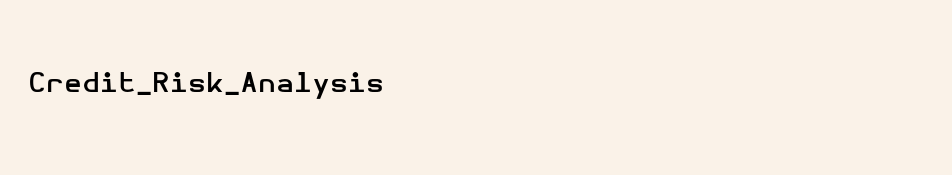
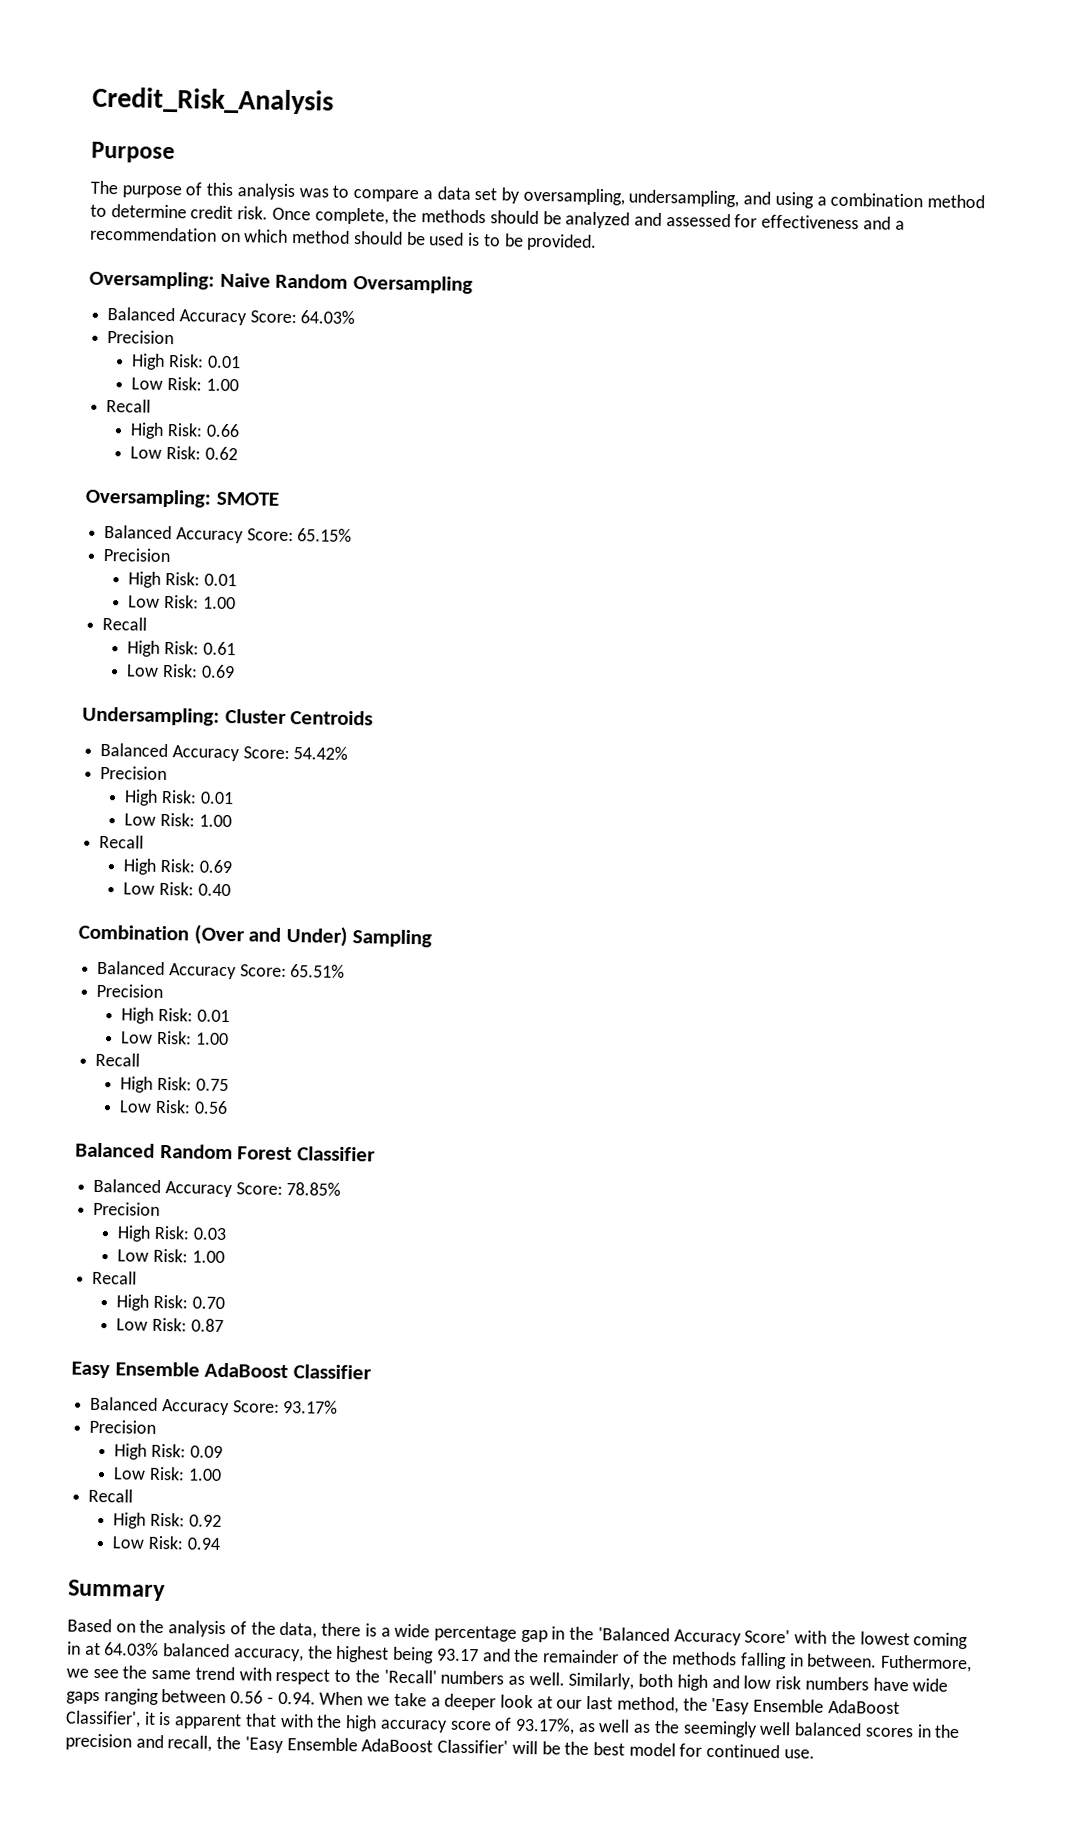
(384, 85) none -> [91,141,175,164] [90,180,986,209] [90,204,905,230] [90,226,598,251] [89,270,473,294] [107,307,356,326] [107,330,175,345] [131,353,241,370] [131,376,239,392] [106,398,152,413] [130,422,240,439] [130,445,238,461] [85,488,279,508] [104,524,353,544] [103,547,172,563] [128,571,237,588] [128,594,236,610] [102,616,148,631] [127,640,236,657] [126,663,235,679] [82,706,374,726] [100,742,349,762] [100,765,168,781] [124,789,234,806] [124,812,232,828] [99,834,145,849] [123,858,232,875] [123,881,231,897] [78,924,433,948] [97,960,346,980] [96,983,164,999] [121,1007,230,1024] [121,1030,229,1046] [95,1052,141,1067] [120,1076,229,1093] [119,1099,228,1115] [75,1142,376,1162] [93,1178,342,1198] [93,1201,161,1216] [117,1225,227,1242] [117,1248,225,1264] [92,1270,138,1285] [116,1294,225,1311] [116,1317,224,1333] [71,1361,372,1380] [90,1396,339,1416] [89,1419,157,1434] [114,1443,223,1460] [113,1466,222,1481] [88,1488,134,1503] [113,1512,222,1529] [112,1535,220,1550] [67,1579,166,1602] [67,1618,969,1650] [67,1641,973,1673] [66,1665,949,1692] [66,1688,900,1715] [65,1710,961,1739] [65,1733,815,1759] // Purpose // The purpose of this analysis was to compare a data set by oversampling, undersampling, and using a combination method to determine credit risk. Once complete, the methods should be analyzed and assessed for effectiveness and a recommendation on which method should be used is to be provided. // Oversampling: Naive Random Oversampling // Balanced Accuracy Score: 64.03% // Precision // High Risk: 0.01 // Low Risk: 1.00 // Recall // High Risk: 0.66 // Low Risk: 0.62 // Oversampling: SMOTE // Balanced Accuracy Score: 65.15% // Precision // High Risk: 0.01 // Low Risk: 1.00 // Recall // High Risk: 0.61 // Low Risk: 0.69 // Undersampling: Cluster Centroids // Balanced Accuracy Score: 54.42% // Precision // High Risk: 0.01 // Low Risk: 1.00 // Recall // High Risk: 0.69 // Low Risk: 0.40 // Combination (Over and Under) Sampling // Balanced Accuracy Score: 65.51% // Precision // High Risk: 0.01 // Low Risk: 1.00 // Recall // High Risk: 0.75 // Low Risk: 0.56 // Balanced Random Forest Classifier // Balanced Accuracy Score: 78.85% // Precision // High Risk: 0.03 // Low Risk: 1.00 // Recall // High Risk: 0.70 // Low Risk: 0.87 // Easy Ensemble AdaBoost Classifier // Balanced Accuracy Score: 93.17% // Precision // High Risk: 0.09 // Low Risk: 1.00 // Recall // High Risk: 0.92 // Low Risk: 0.94 // Summary // Based on the analysis of the data, there is a wide percentage gap in the 'Balanced Accuracy Score' with the lowest coming in at 64.03% balanced accuracy, the highest being 93.17 and the remainder of the methods falling in between. Futhermore, we see the same trend with respect to the 'Recall' numbers as well. Similarly, both high and low risk numbers have wide gaps ranging between 0.56 - 0.94. When we take a deeper look at our last method, the 'Easy Ensemble AdaBoost Classifier', it is apparent that with the high accuracy score of 93.17%, as well as the seemingly well balanced scores in the precision and recall, the 'Easy Ensemble AdaBoost Classifier' will be the best model for continued use.

